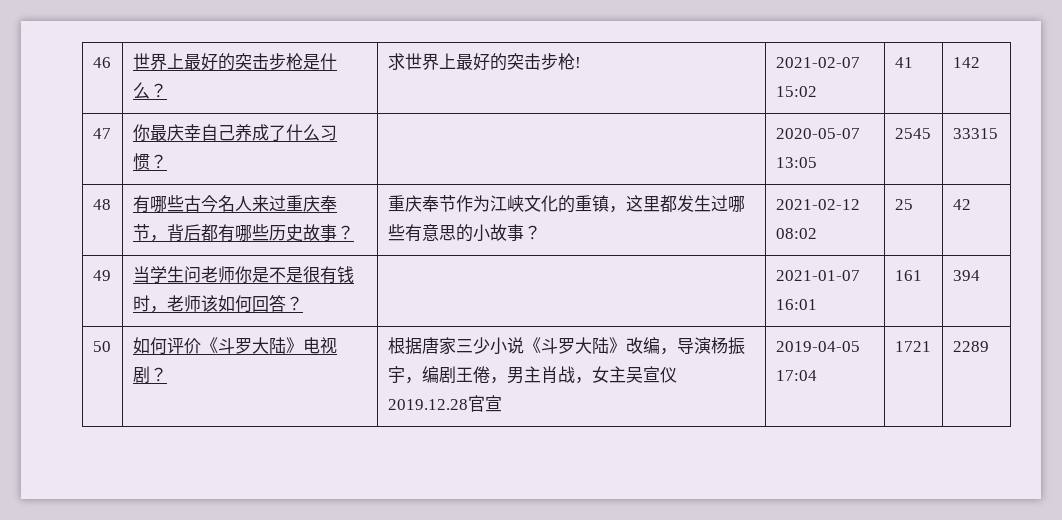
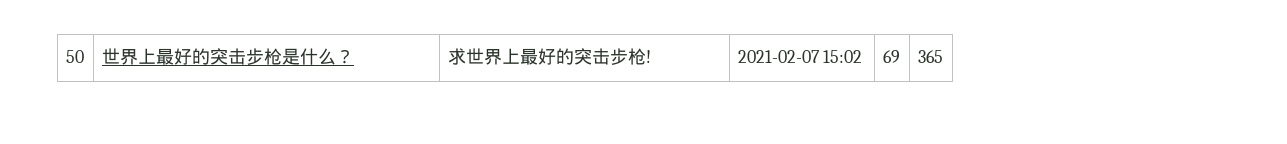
[92,57,111,68] 46 -> [65,50,84,63] 50
[894,57,913,68] [952,57,980,68] [92,128,111,139] [132,124,337,141] [132,153,167,170] [775,128,860,139] [775,157,817,168] [894,128,931,139] [952,128,998,139] [92,199,111,210] [132,195,337,213] [132,224,354,242] [387,195,745,213] [387,224,541,242] [775,199,860,210] [775,228,817,239] [894,199,913,210] [952,199,971,210] [92,270,111,281] [132,266,354,284] [132,294,303,313] [775,270,860,281] [775,299,817,310] [894,270,922,281] [952,270,980,281] [92,341,111,352] [132,337,337,354] [132,366,167,383] [387,337,745,355] [387,366,677,384] [387,395,502,412] [775,341,860,352] [775,370,817,381] [894,341,931,352] [952,341,989,352] 41 | 142 // 47 | 你最庆幸自己养成了什么习惯？ | | 2020-05-07 13:05 | 2545 | 33315 // 48 | 有哪些古今名人来过重庆奉节，背后都有哪些历史故事？ | 重庆奉节作为江峡文化的重镇，这里都发生过哪些有意思的小故事？ | 2021-02-12 08:02 | 25 | 42 // 49 | 当学生问老师你是不是很有钱时，老师该如何回答？ | | 2021-01-07 16:01 | 161 | 394 // 50 | 如何评价《斗罗大陆》电视剧？ | 根据唐家三少小说《斗罗大陆》改编，导演杨振宇，编剧王倦，男主肖战，女主吴宣仪2019.12.28官宣 | 2019-04-05 17:04 | 1721 | 2289 -> [882,50,900,63] [917,50,943,63] 69 | 365

